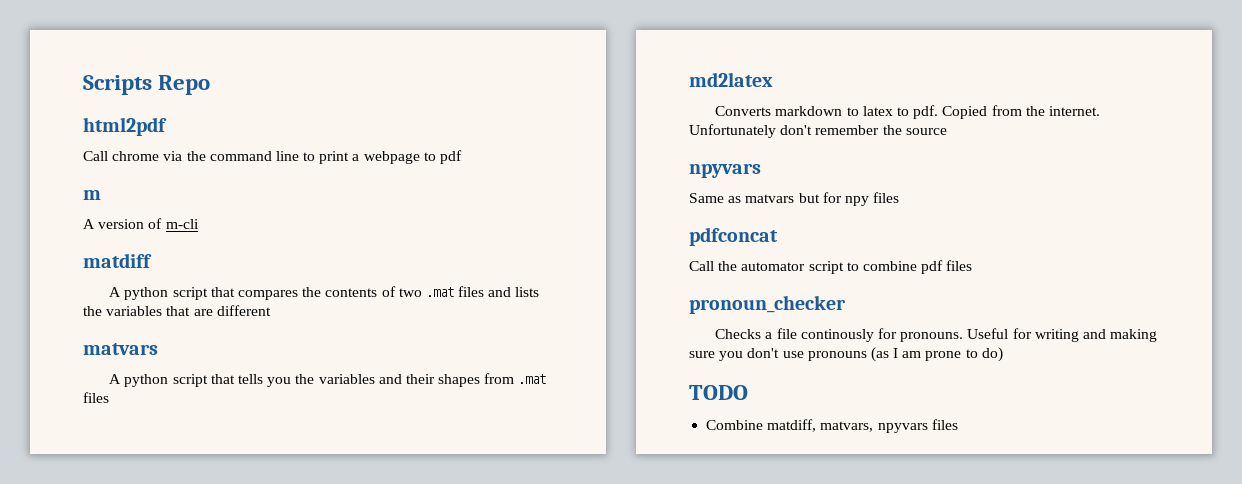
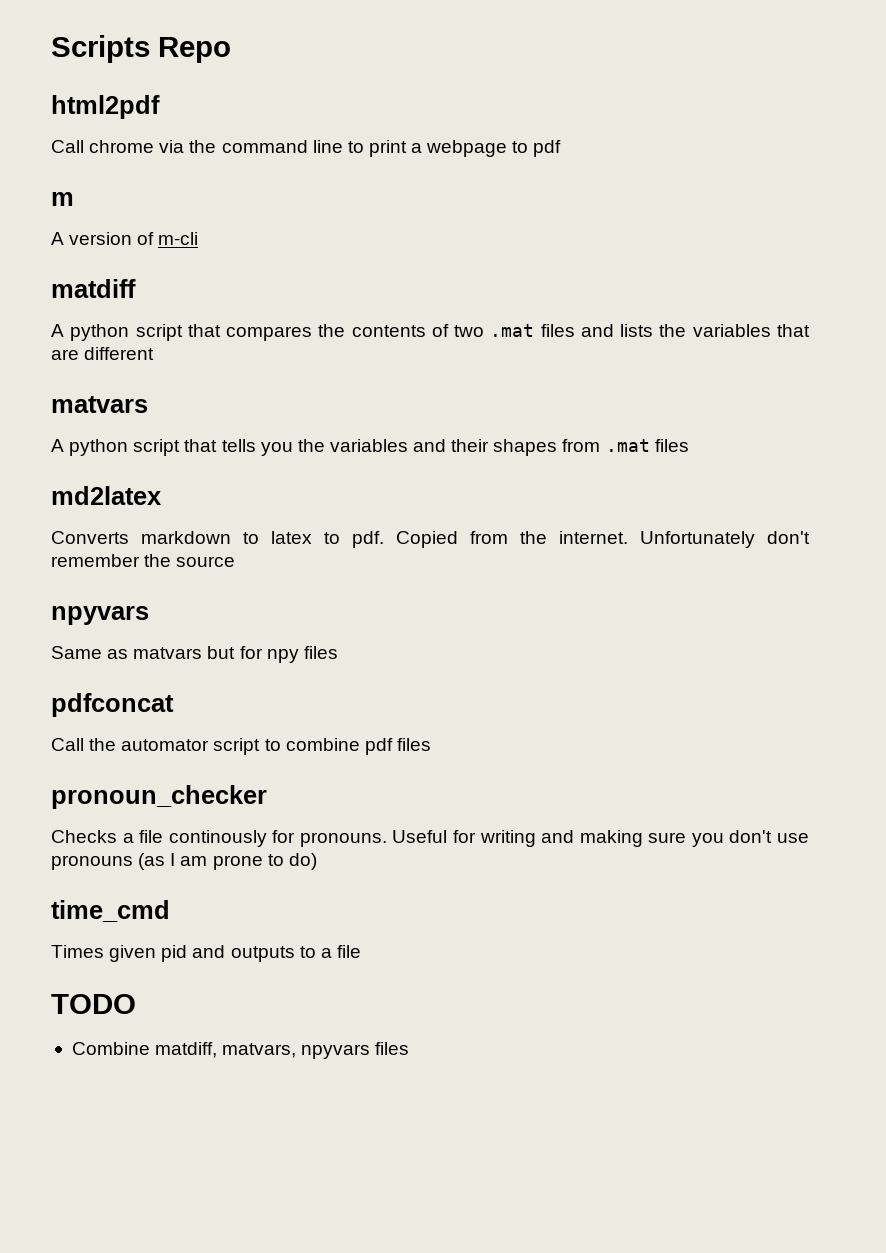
(1003, 354) none -> [51,900,170,922] [51,945,361,962] // time_cmd // Times given pid and outputs to a file

